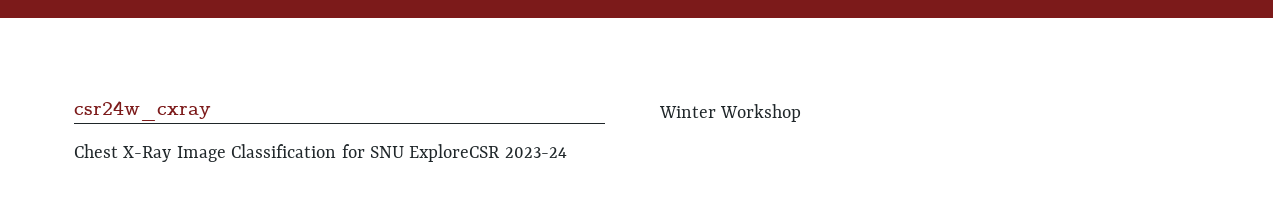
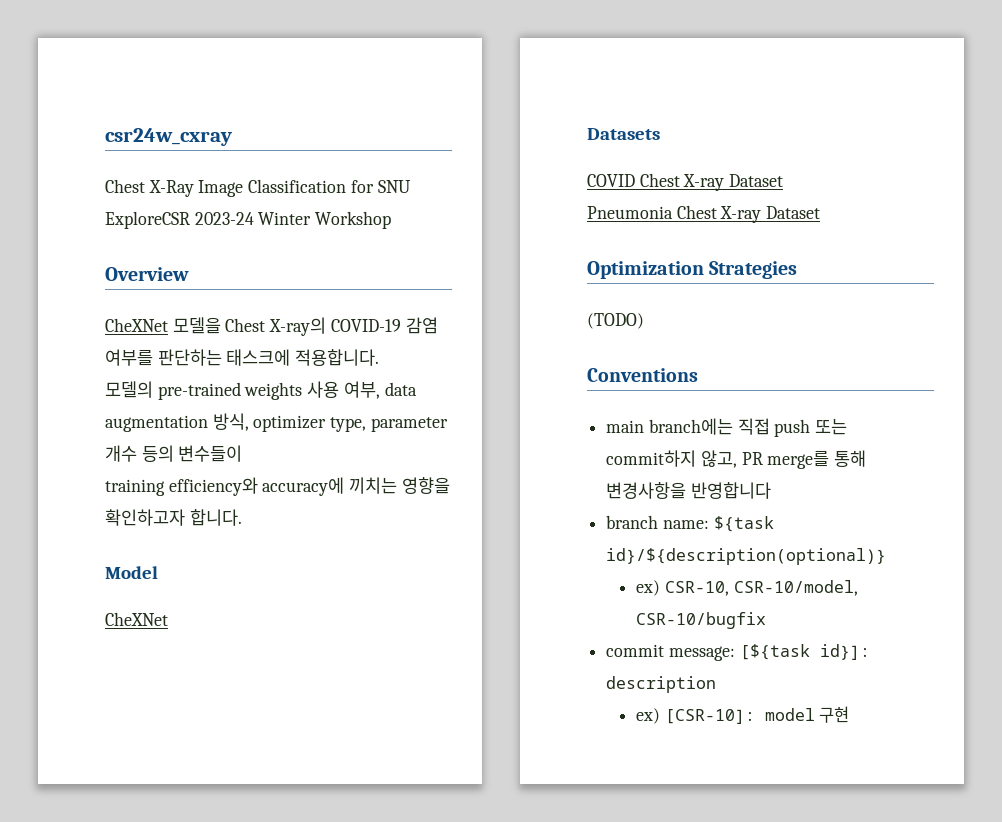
(802, 113) none -> [105,267,189,281] [105,317,438,336] [105,349,380,366] [105,381,417,400] [105,413,448,432] [105,445,243,462] [105,477,450,496] [105,509,242,526] [105,566,158,579] [105,612,168,626] [587,128,660,140] [587,173,784,191] [587,205,821,223] [587,261,798,279] [587,313,644,329] [587,368,698,382] [606,418,848,437] [606,450,867,469] [606,482,771,499] [606,515,774,532] [606,548,887,565] [636,580,858,596] [636,612,767,629] [606,644,870,661] [606,676,717,693] [636,706,850,724] // Overview // CheXNet 모델을 Chest X-ray의 COVID-19 감염 여부를 판단하는 태스크에 적용합니다. // 모델의 pre-trained weights 사용 여부, data augmentation 방식, optimizer type, parameter 개수 등의 변수들이 // training efficiency와 accuracy에 끼치는 영향을 확인하고자 합니다. // Model // CheXNet // Datasets // COVID Chest X-ray Dataset // Pneumonia Chest X-ray Dataset // Optimization Strategies // (TODO) // Conventions // main branch에는 직접 push 또는 commit하지 않고, PR merge를 통해 변경사항을 반영합니다 // branch name: ${task id}/${description(optional)} // ex) CSR-10, CSR-10/model, CSR-10/bugfix // commit message: [${task id}]: description // ex) [CSR-10]: model 구현

